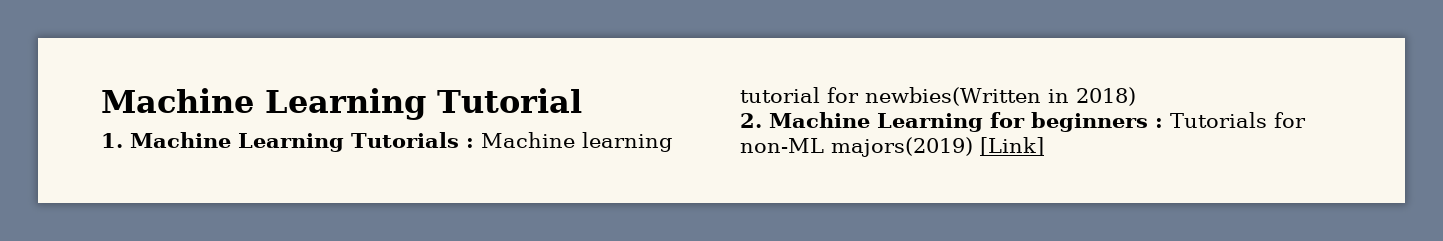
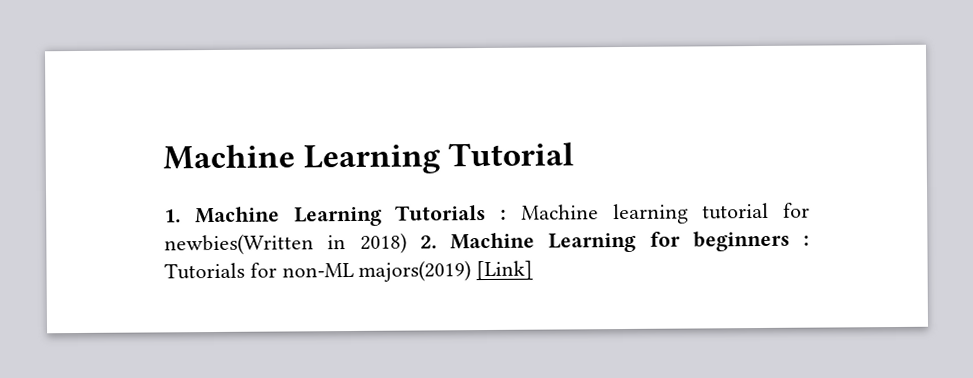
(1136, 96) // -> (407, 243) none

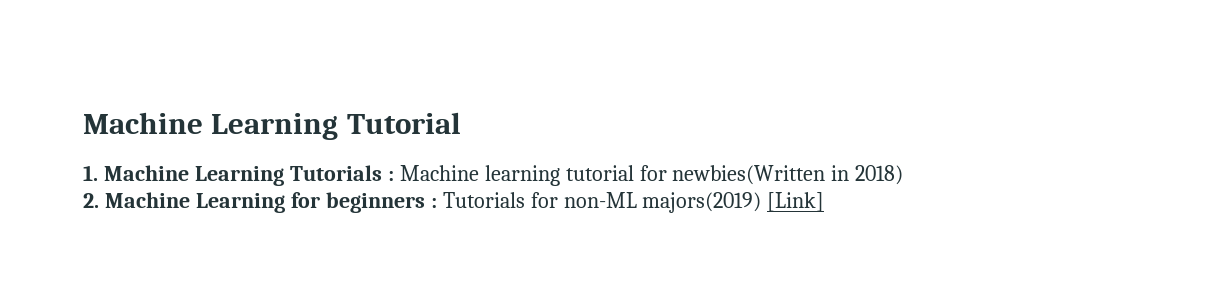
(407, 243) none -> (904, 175) //

